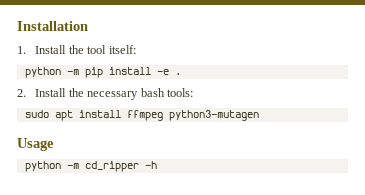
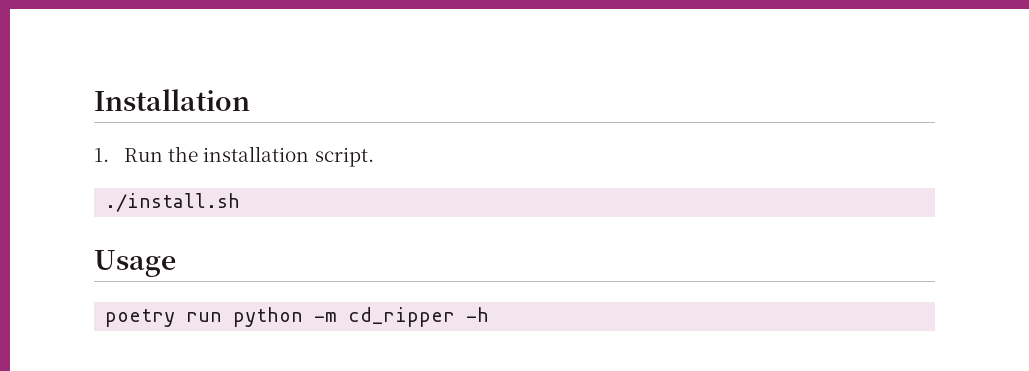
[35,45,136,54] [24,67,181,78] [17,88,193,100] [24,110,259,121] Install the tool itself: // python -m pip install -e . // 2. Install the necessary bash tools: // sudo apt install ffmpeg python3-mutagen -> [124,146,374,167] [105,193,241,212] Run the installation script. // ./install.sh
(54, 144) none -> [105,309,223,327] poetry run

